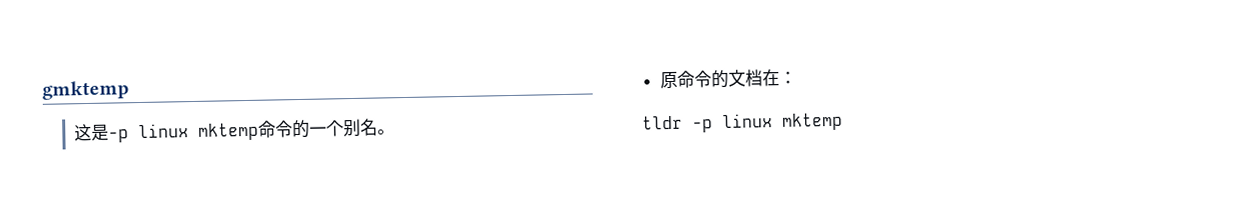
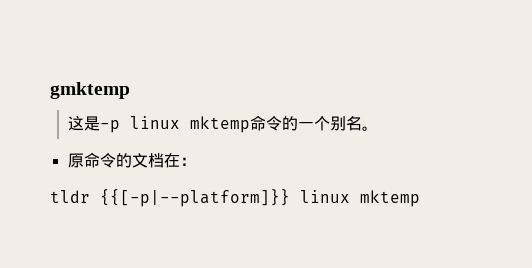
[692,119,713,133] -p -> [100,189,290,207] {{[-p|--platform]}}

